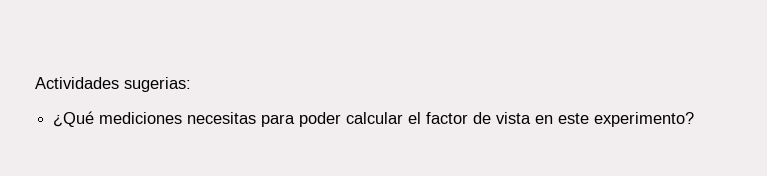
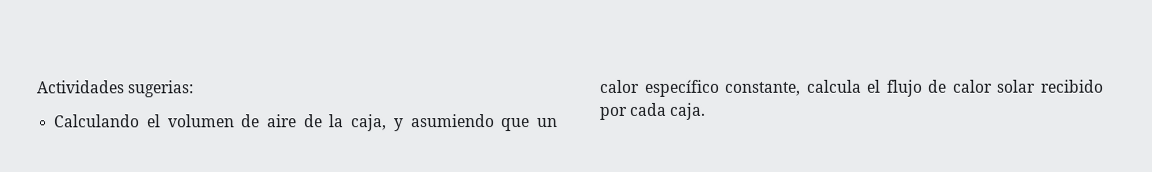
[53,111,695,127] ¿Qué mediciones necesitas para poder calcular el factor de vista en este experimento? -> [54,114,559,132] [599,79,1104,97] [600,102,707,120] Calculando el volumen de aire de la caja, y asumiendo que un calor específico constante, calcula el flujo de calor solar recibido por cada caja.

